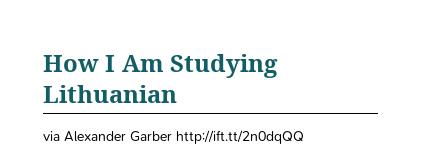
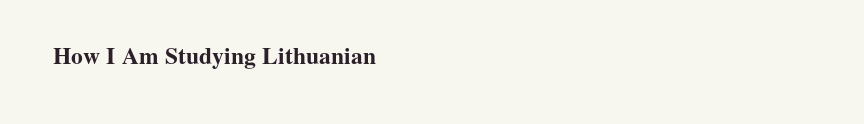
[43,130,304,144] // via Alexander Garber http://ift.tt/2n0dqQQ -> (377, 56) none

